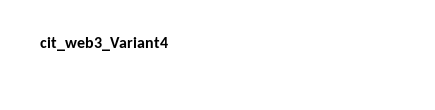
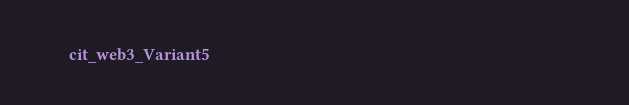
[40,37,168,51] cit_web3_Variant4 -> [69,48,210,63] cit_web3_Variant5

